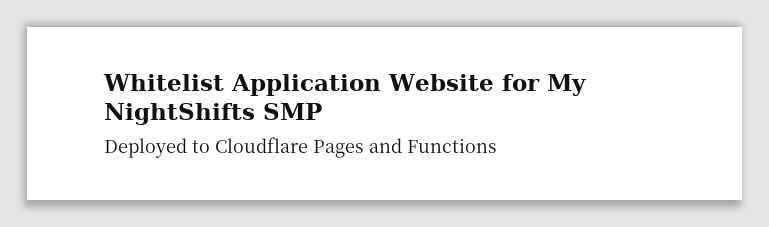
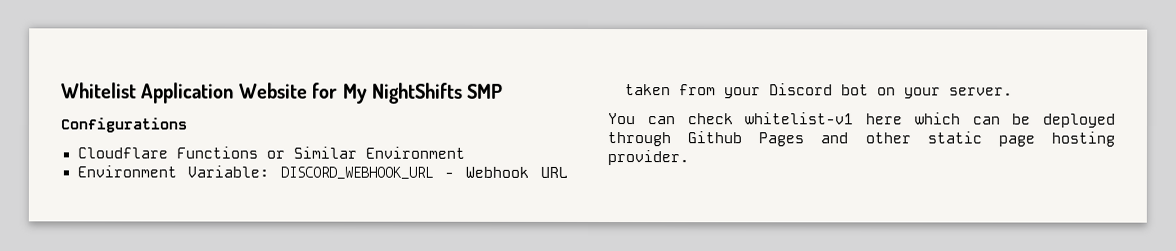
[104,137,497,158] Deployed to Cloudflare Pages and Functions -> [60,117,188,133] [76,146,465,159] [76,165,568,179] [624,83,1013,99] [608,112,1116,128] [607,131,1115,147] [607,150,689,166] Configurations // Cloudflare Functions or Similar Environment // Environment Variable: DISCORD_WEBHOOK_URL - Webhook URL taken from your Discord bot on your server. // You can check whitelist-v1 here which can be deployed through Github Pages and other static page hosting provider.

